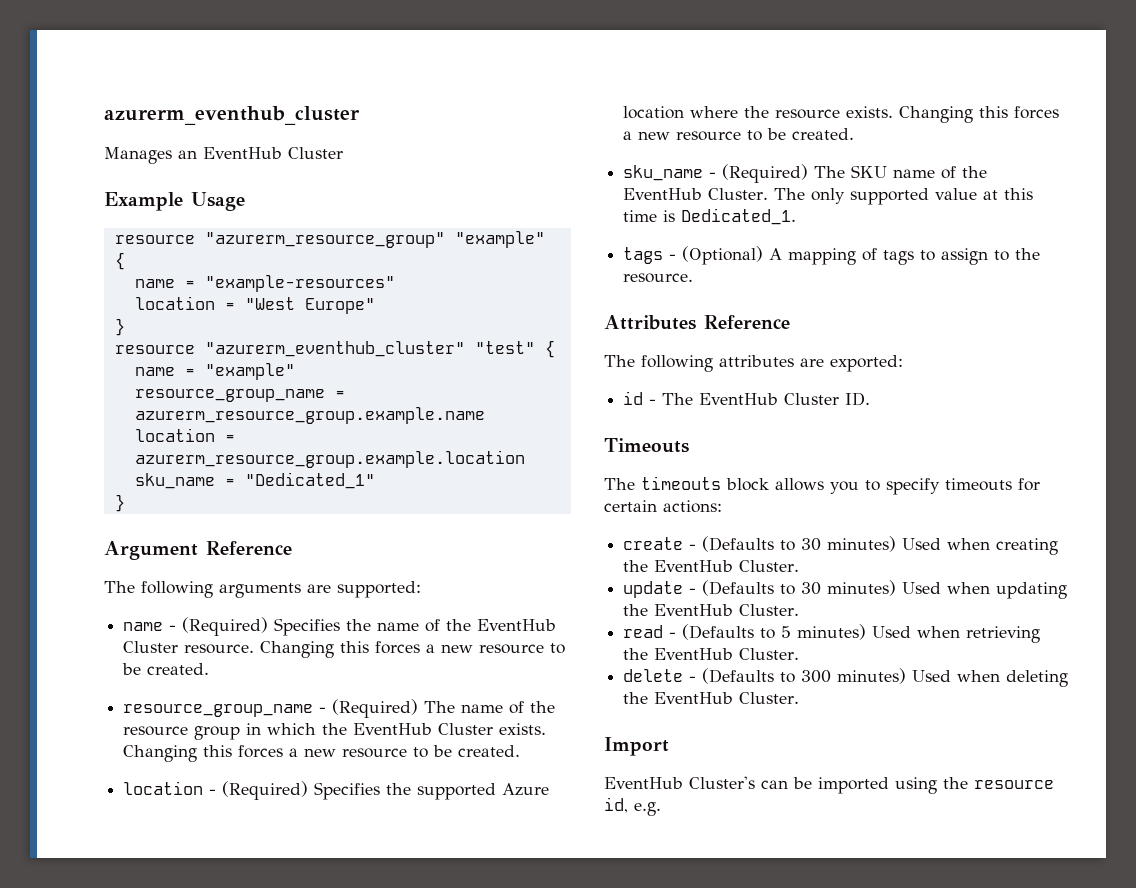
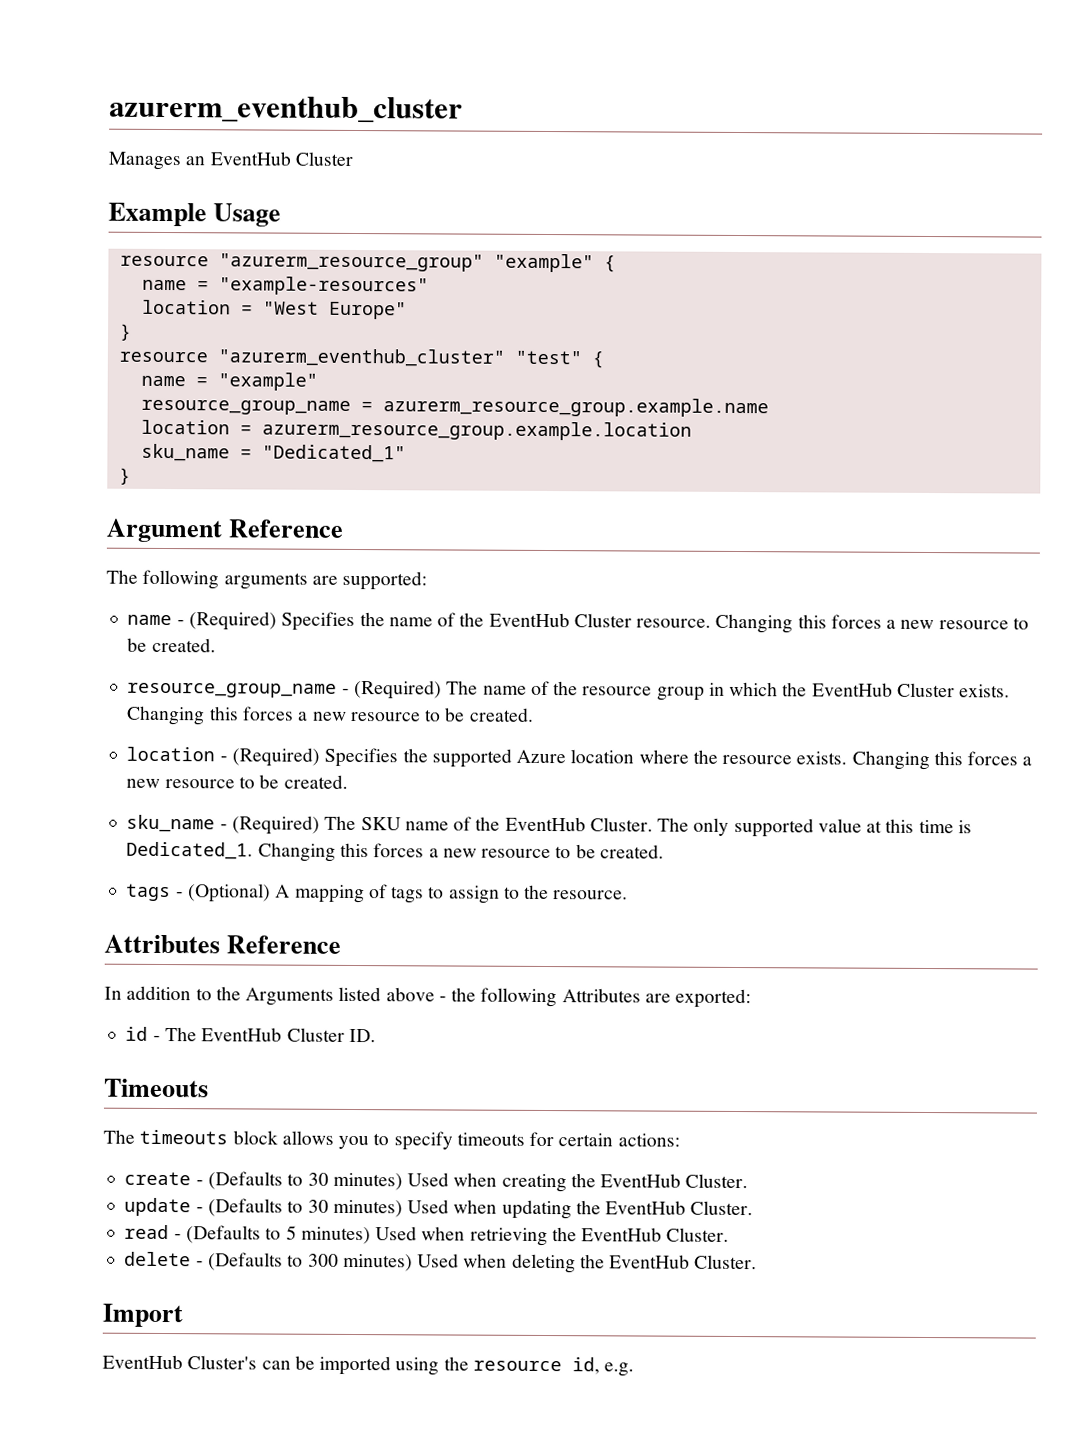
(797, 216) none -> [257,842,664,862] Changing this forces a new resource to be created.
[604,355,794,372] The following attributes -> [104,985,641,1008] In addition to the Arguments listed above - the following Attributes

